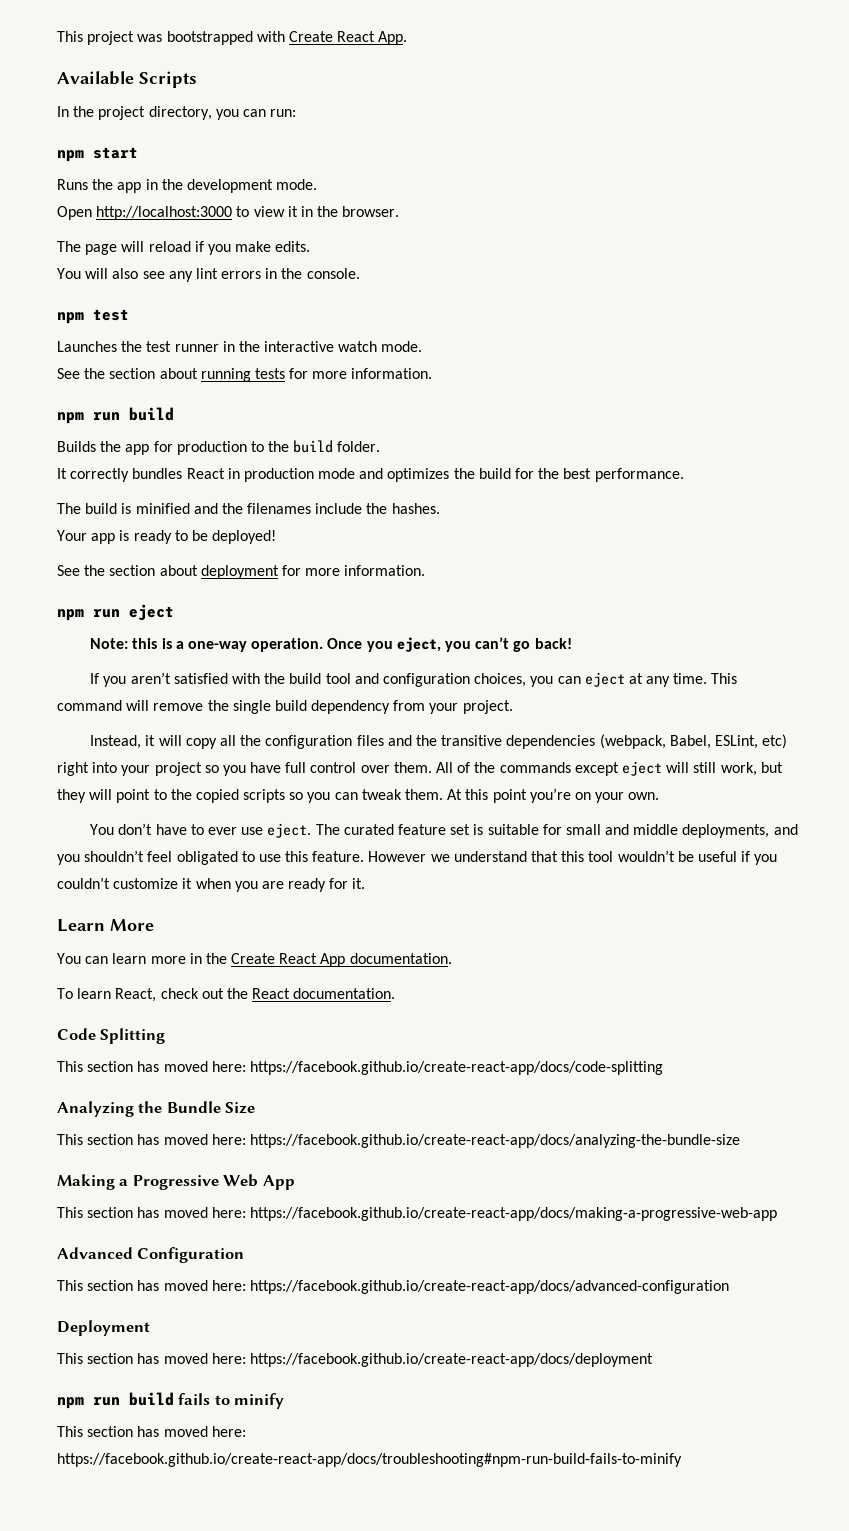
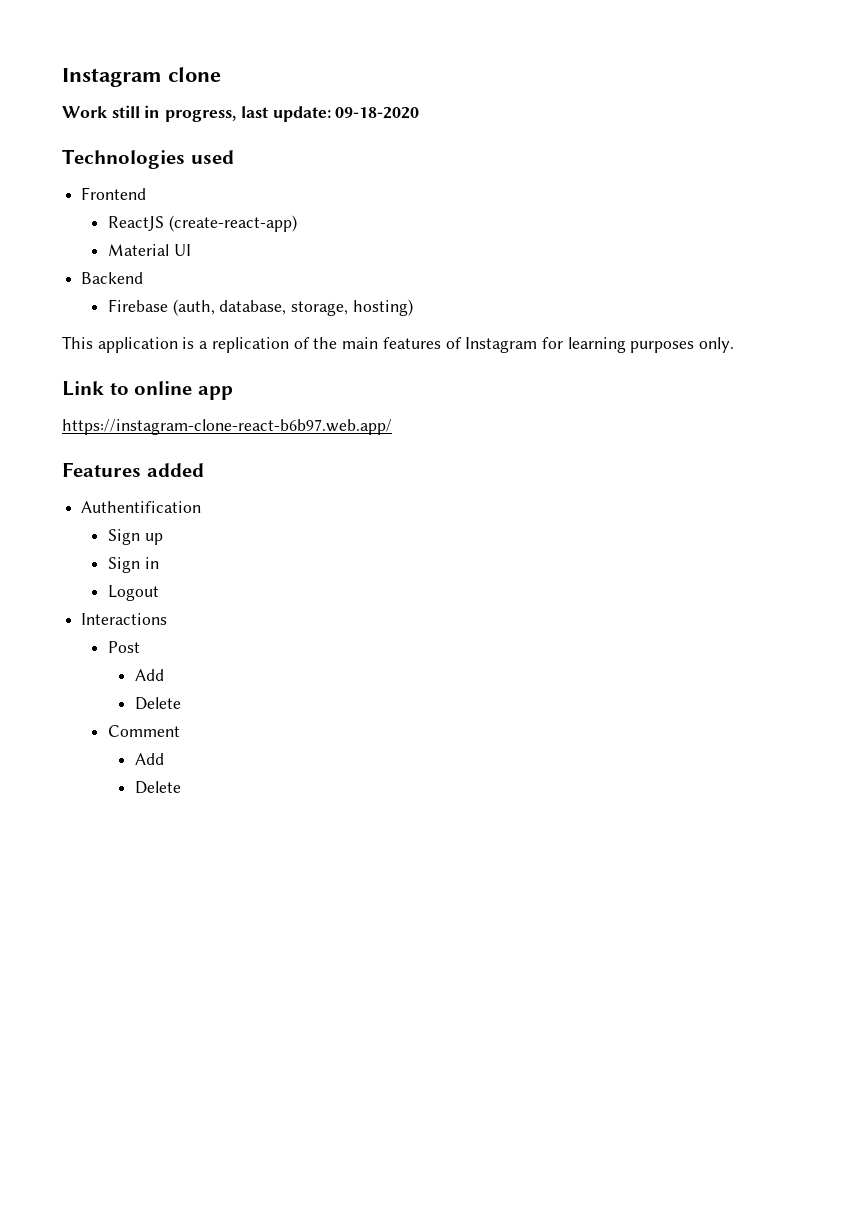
[57,31,408,45] [57,71,197,88] [57,106,297,120] [57,147,138,162] [57,179,318,193] [57,206,400,220] [57,241,311,255] [57,268,360,282] [57,309,129,324] [57,341,423,352] [57,368,433,382] [57,407,174,424] [57,440,381,455] [57,468,684,482] [57,503,440,514] [57,530,277,544] [57,565,426,579] [57,604,174,621] [90,637,572,652] [90,672,738,687] [57,700,513,714] [90,734,788,749] [57,761,783,776] [57,788,660,803] [90,823,798,838] [57,850,778,865] [57,877,366,892] [57,919,154,932] [57,953,452,967] [57,988,396,1002] [57,1028,166,1044] [57,1061,663,1075] [57,1101,256,1117] [57,1134,740,1148] [57,1174,295,1190] [57,1207,777,1221] [57,1247,245,1263] [57,1280,729,1294] [57,1320,150,1336] [57,1353,653,1367] [57,1392,285,1409] [57,1426,246,1437] [57,1453,682,1467] This project was bootstrapped with Create React App. // Available Scripts // In the project directory, you can run: // npm start // Runs the app in the development mode. // Open http://localhost:3000 to view it in the browser. // The page will reload if you make edits. // You will also see any lint errors in the console. // npm test // Launches the test runner in the interactive watch mode. // See the section about running tests for more information. // npm run build // Builds the app for production to the build folder. // It correctly bundles React in production mode and optimizes the build for the best performance. // The build is minified and the filenames include the hashes. // Your app is ready to be deployed! // See the section about deployment for more information. // npm run eject // Note: this is a one-way operation. Once you eject, you can’t go back! // If you aren’t satisfied with the build tool and configuration choices, you can eject at any time. This command will remove the single build dependency from your project. // Instead, it will copy all the configuration files and the transitive dependencies (webpack, Babel, ESLint, etc) right into your project so you have full control over them. All of the commands except eject will still work, but they will point to the copied scripts so you can tweak them. At this point you’re on your own. // You don’t have to ever use eject. The curated feature set is suitable for small and middle deployments, and you shouldn’t feel obligated to use this feature. However we understand that this tool wouldn’t be useful if you couldn’t customize it when you are ready for it. // Learn More // You can learn more in the Create React App documentation. // To learn React, check out the React documentation. // Code Splitting // This section has moved here: https://facebook.github.io/create-react-app/docs/code-splitting // Analyzing the Bundle Size // This section has moved here: https://facebook.github.io/create-react-app/docs/analyzing-the-bundle-size // Making a Progressive Web App // This section has moved here: https://facebook.github.io/create-react-app/docs/making-a-progressive-web-app // Advanced Configuration // This section has moved here: https://facebook.github.io/create-react-app/docs/advanced-configuration // Deployment // This section has moved here: https://facebook.github.io/create-react-app/docs/deployment // npm run build fails to minify // This section has moved here: https://facebook.github.io/create-react-app/docs/troubleshooting#npm-run-build-fails-to-minify -> [62,67,221,87] [62,105,420,122] [62,149,234,169] [81,187,147,200] [107,215,297,232] [107,244,191,256] [81,272,144,284] [107,299,413,316] [62,336,735,353] [62,381,233,400] [62,419,392,435] [62,462,204,477] [81,501,202,513] [107,529,163,545] [107,557,159,573] [107,585,159,601] [81,613,168,625] [107,641,140,653] [134,669,164,681] [134,697,181,710] [107,725,180,737] [134,753,164,765] [134,781,181,794] Instagram clone // Work still in progress, last update: 09-18-2020 // Technologies used // Frontend // ReactJS (create-react-app) // Material UI // Backend // Firebase (auth, database, storage, hosting) // This application is a replication of the main features of Instagram for learning purposes only. // Link to online app // https://instagram-clone-react-b6b97.web.app/ // Features added // Authentification // Sign up // Sign in // Logout // Interactions // Post // Add // Delete // Comment // Add // Delete

